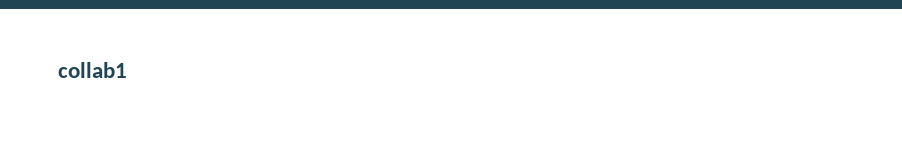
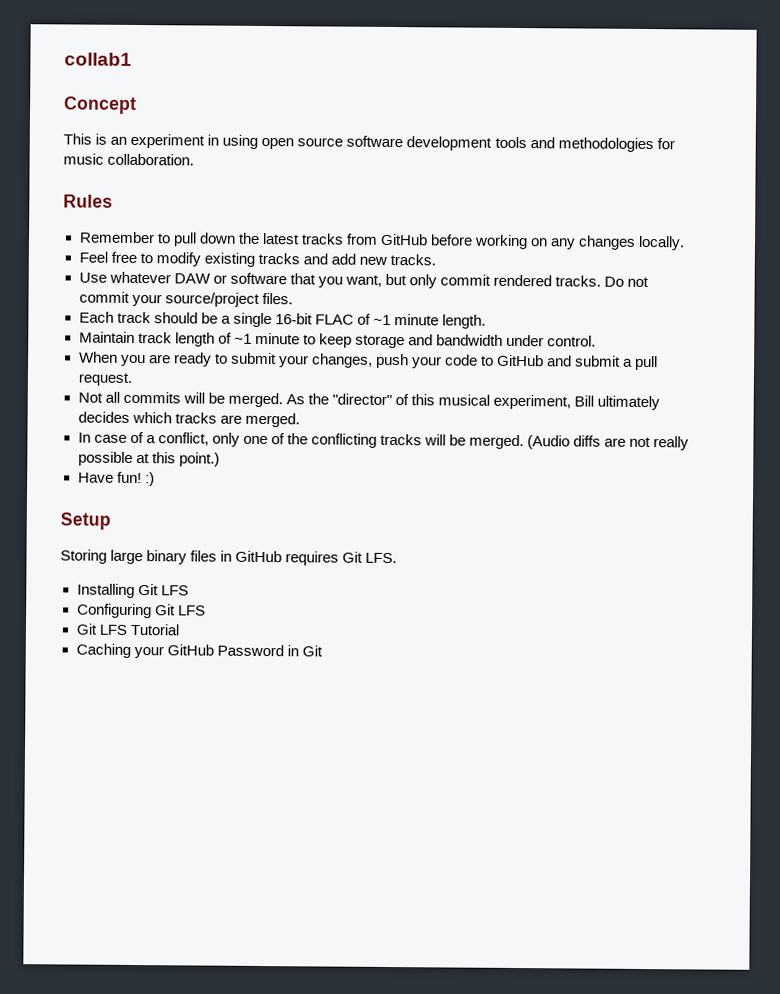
(127, 70) none -> [64,96,137,114] [63,133,675,153] [63,153,195,166] [63,194,113,208] [78,231,686,251] [78,251,436,267] [78,271,650,289] [78,291,293,307] [78,311,487,329] [78,331,597,349] [78,351,659,371] [77,372,132,386] [77,391,661,411] [77,411,300,428] [77,431,690,451] [77,451,220,467] [77,471,155,487] [60,512,111,530] [60,549,398,566] [76,583,189,598] [76,603,206,619] [75,623,179,636] [75,643,323,659] // Concept // This is an experiment in using open source software development tools and methodologies for music collaboration. // Rules // Remember to pull down the latest tracks from GitHub before working on any changes locally. // Feel free to modify existing tracks and add new tracks. // Use whatever DAW or software that you want, but only commit rendered tracks. Do not commit your source/project files. // Each track should be a single 16-bit FLAC of ~1 minute length. // Maintain track length of ~1 minute to keep storage and bandwidth under control. // When you are ready to submit your changes, push your code to GitHub and submit a pull request. // Not all commits will be merged. As the "director" of this musical experiment, Bill ultimately decides which tracks are merged. // In case of a conflict, only one of the conflicting tracks will be merged. (Audio diffs are not really possible at this point.) // Have fun! :) // Setup // Storing large binary files in GitHub requires Git LFS. // Installing Git LFS // Configuring Git LFS // Git LFS Tutorial // Caching your GitHub Password in Git

